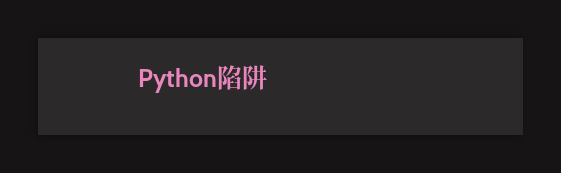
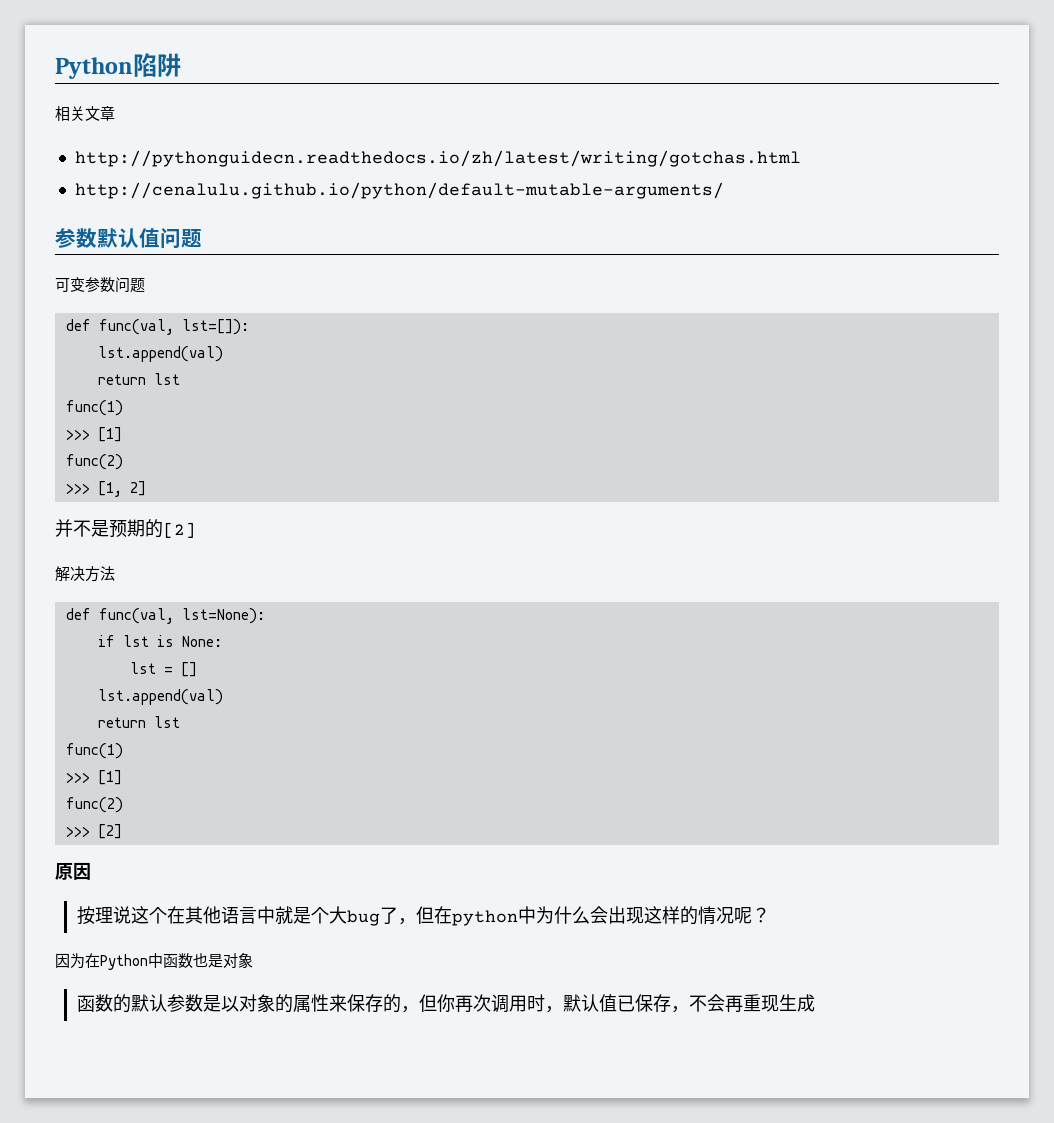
(267, 77) none -> [55,106,115,121] [74,150,801,167] [74,182,724,199] [55,228,202,249] [55,277,145,293] [65,319,249,335] [97,346,223,362] [97,373,180,385] [65,400,123,416] [65,427,122,442] [65,454,123,470] [65,481,146,497] [55,519,196,538] [55,566,115,582] [65,608,265,624] [97,635,222,647] [129,662,197,677] [97,689,223,705] [97,716,180,728] [65,743,123,759] [65,770,122,785] [65,797,123,813] [65,824,122,839] [55,862,91,880] [76,906,770,926] [55,953,253,970] [76,994,815,1013] // 相关文章 // http://pythonguidecn.readthedocs.io/zh/latest/writing/gotchas.html // http://cenalulu.github.io/python/default-mutable-arguments/ // 参数默认值问题 // 可变参数问题 // def func(val, lst=[]): // lst.append(val) // return lst // func(1) // >>> [1] // func(2) // >>> [1, 2] // 并不是预期的[2] // 解决方法 // def func(val, lst=None): // if lst is None: // lst = [] // lst.append(val) // return lst // func(1) // >>> [1] // func(2) // >>> [2] // 原因 // 按理说这个在其他语言中就是个大bug了，但在python中为什么会出现这样的情况呢？ // 因为在Python中函数也是对象 // 函数的默认参数是以对象的属性来保存的，但你再次调用时，默认值已保存，不会再重现生成

